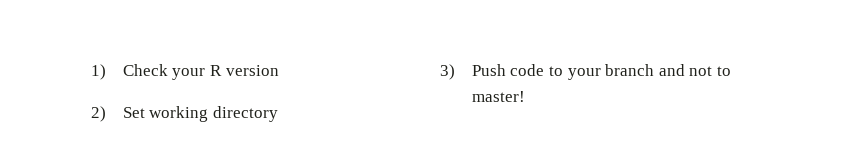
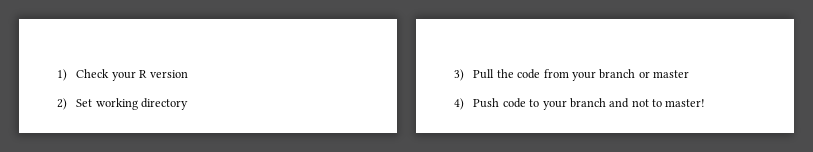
(455, 72) none -> [473,69,690,81] [454,98,464,110] Pull the code from your branch or master // 4)

